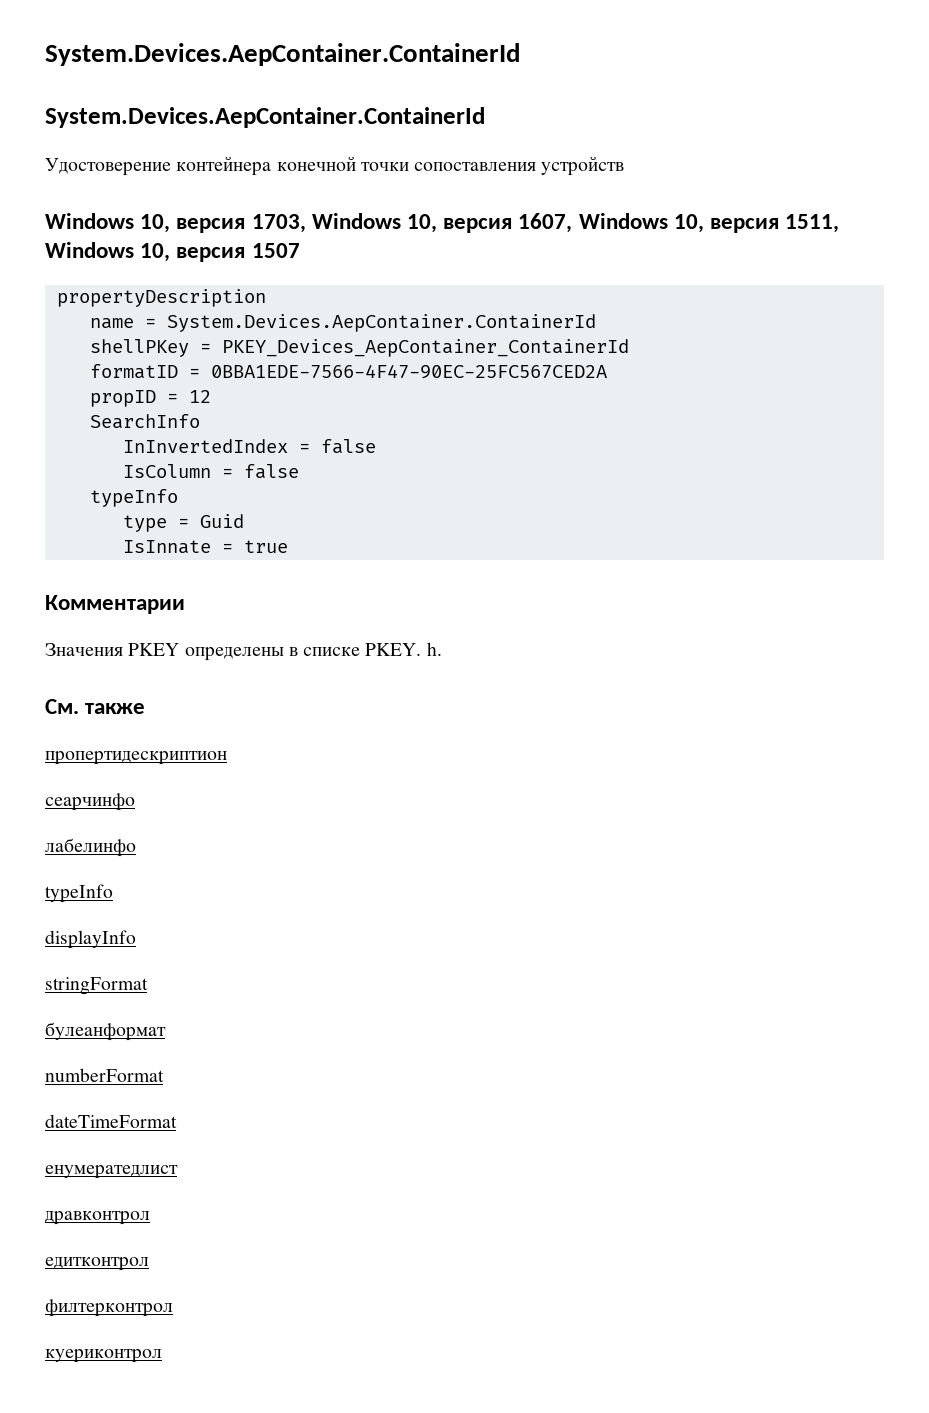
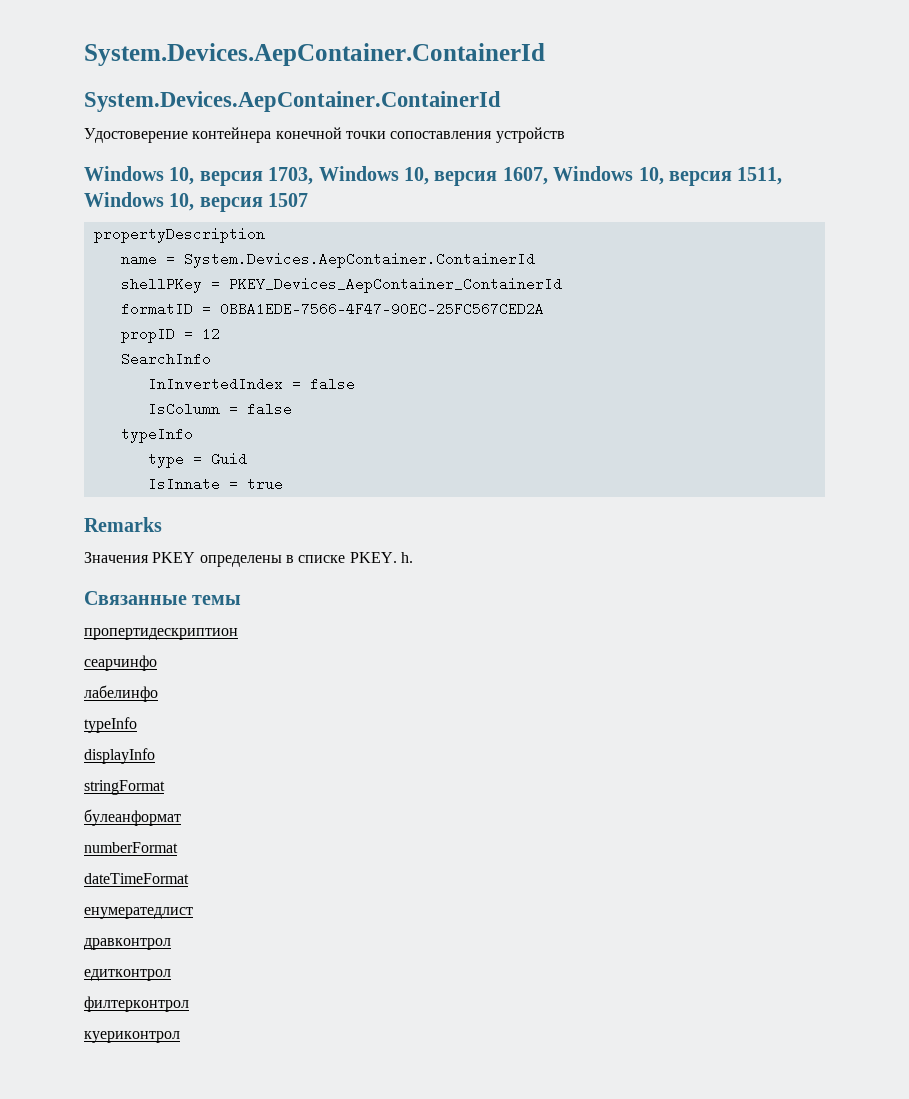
[45,595,185,614] Комментарии -> [84,517,162,532] Remarks
[45,699,146,714] См. также -> [84,591,242,605] Связанные темы

